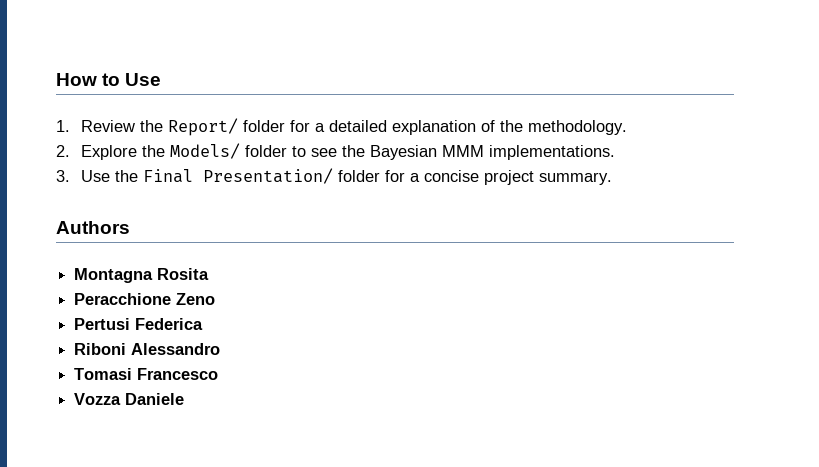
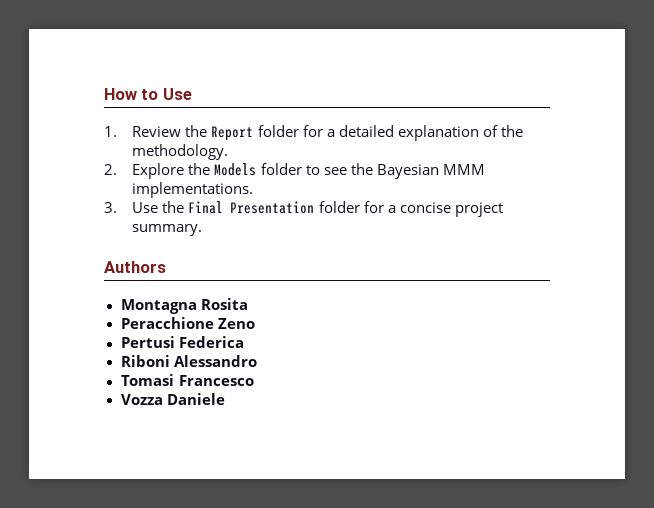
[168,118,239,136] Report/ -> [211,126,254,141] Report
[170,143,241,159] Models/ -> [214,163,257,176] Models
[203,168,334,184] Presentation/ -> [230,201,315,214] Presentation

